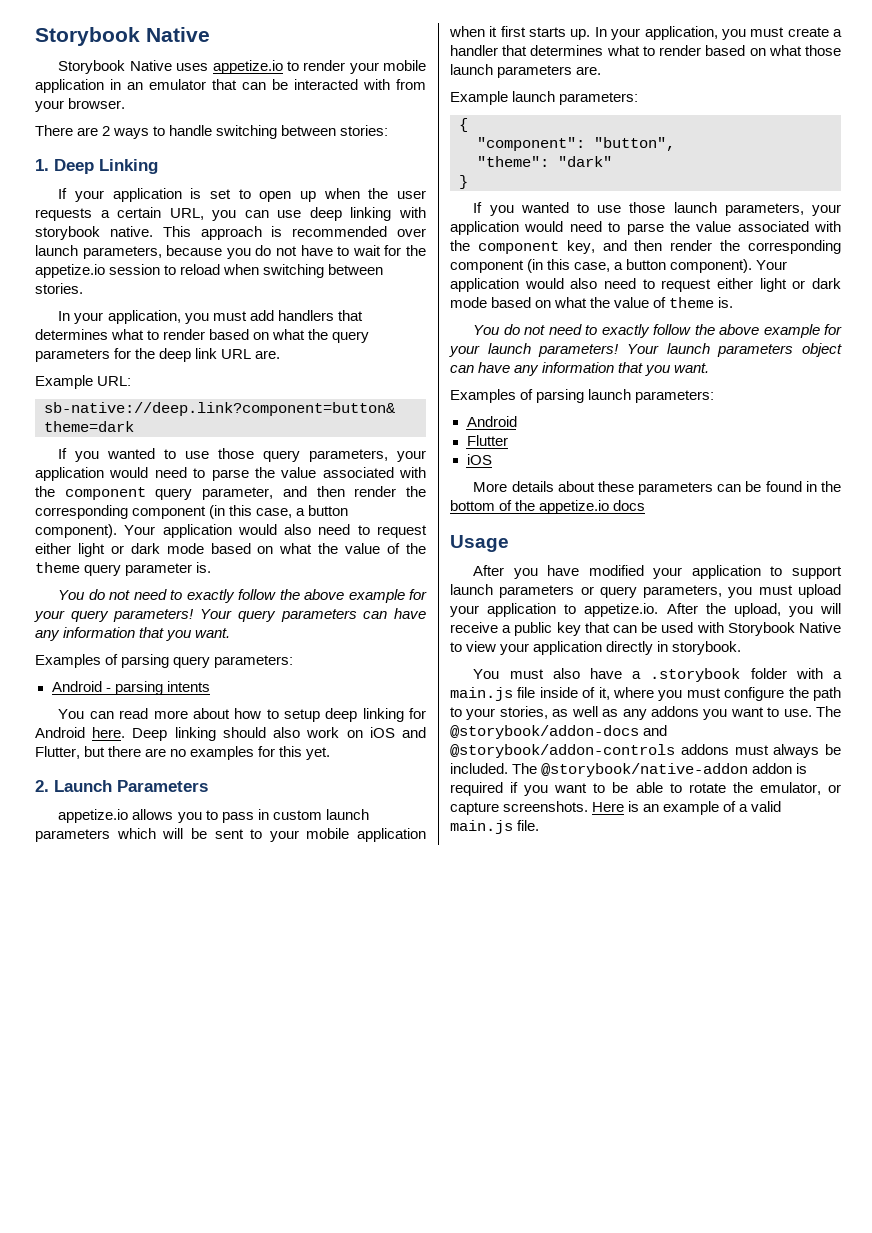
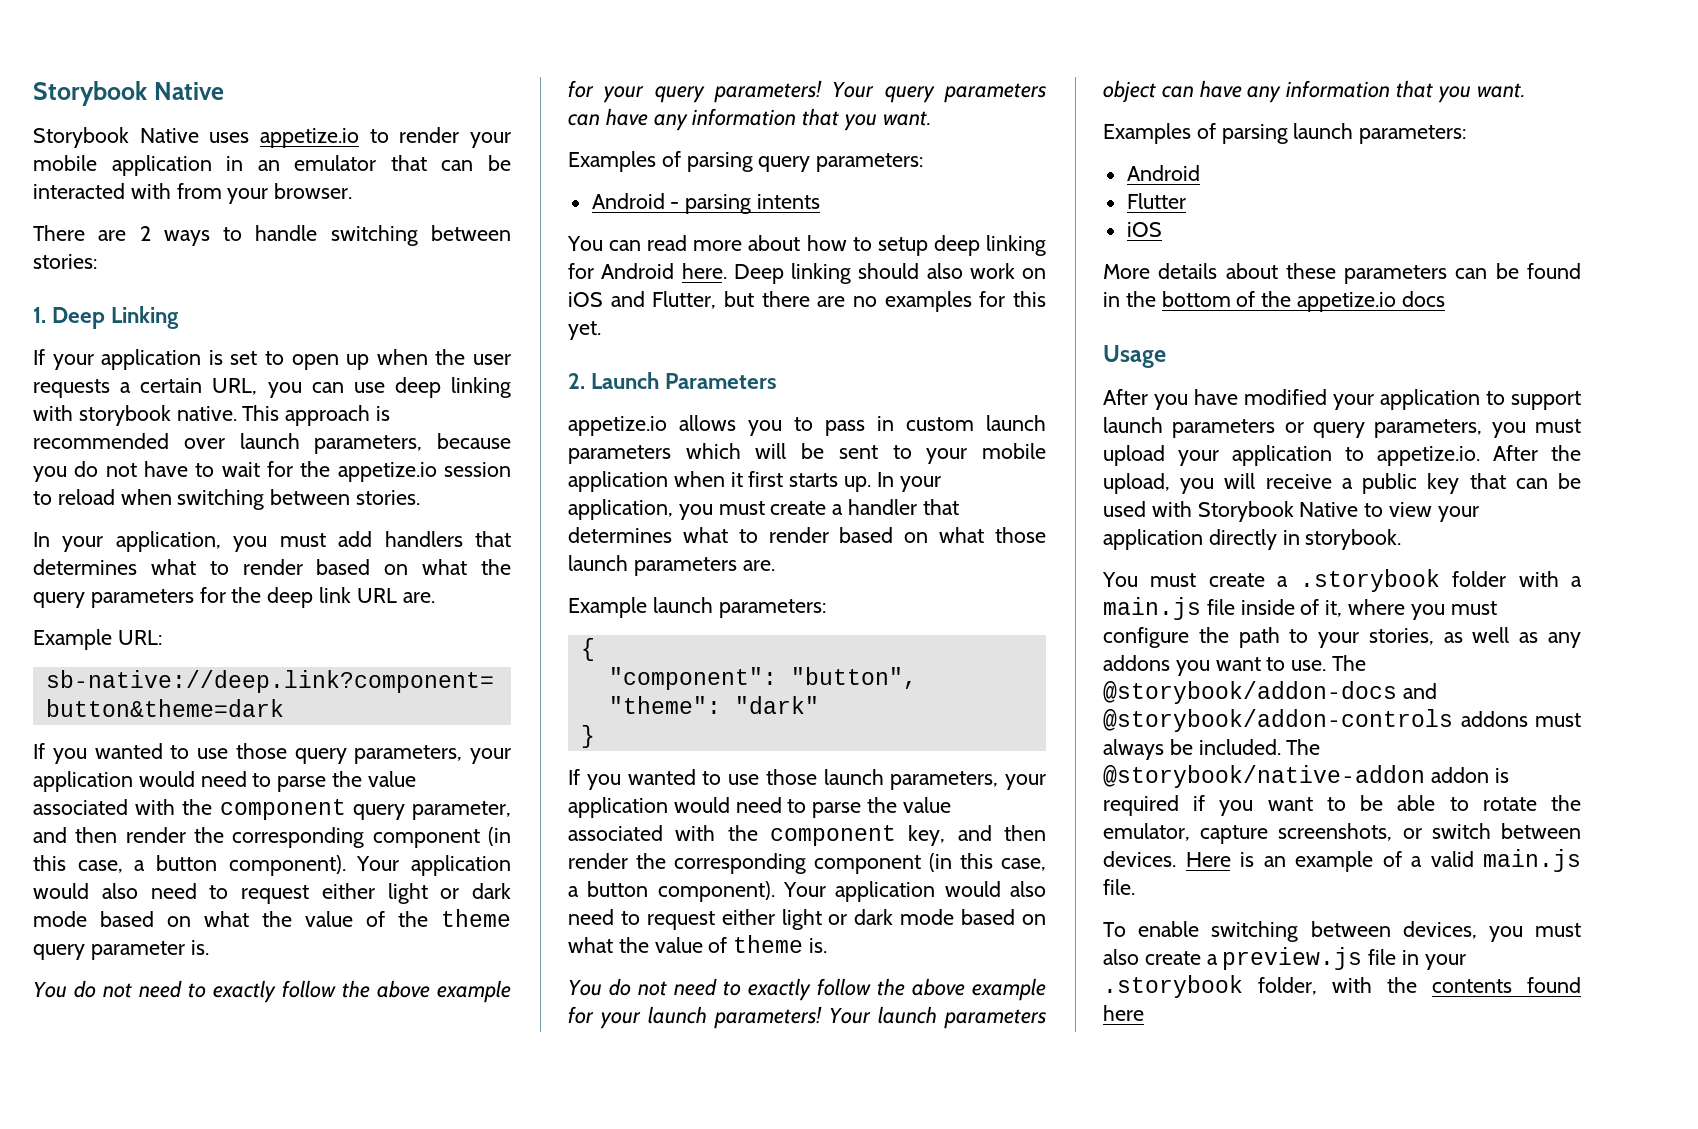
[552,668,623,679] also have -> [1208,573,1265,587] create
[828,784,841,793] [450,801,589,815] or capture screenshots. -> [1200,823,1581,844] [1103,851,1176,867] capture screenshots, or switch between devices.
(540, 825) none -> [1103,921,1581,942] [1103,947,1466,970] [1103,975,1581,998] [1103,1005,1144,1021] // To enable switching between devices, you must also create a preview.js file in your .storybook folder, with the contents found here

